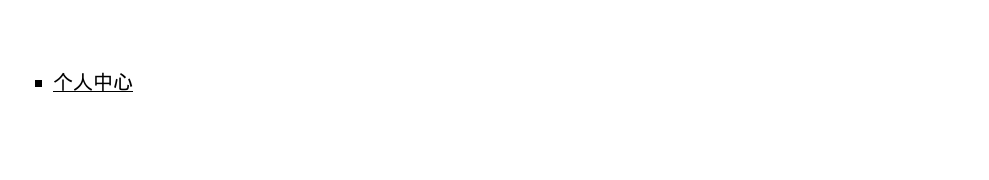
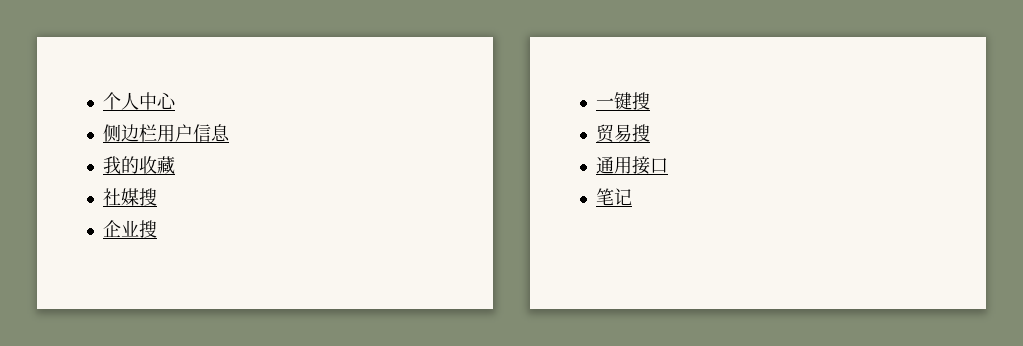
(133, 82) none -> [102,124,230,142] [102,156,175,174] [102,188,157,206] [102,220,157,238] [595,92,650,110] [595,124,650,143] [595,156,668,175] [595,188,632,206] // 侧边栏用户信息 // 我的收藏 // 社媒搜 // 企业搜 // 一键搜 // 贸易搜 // 通用接口 // 笔记

